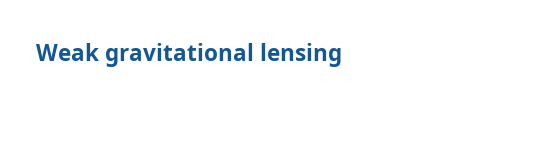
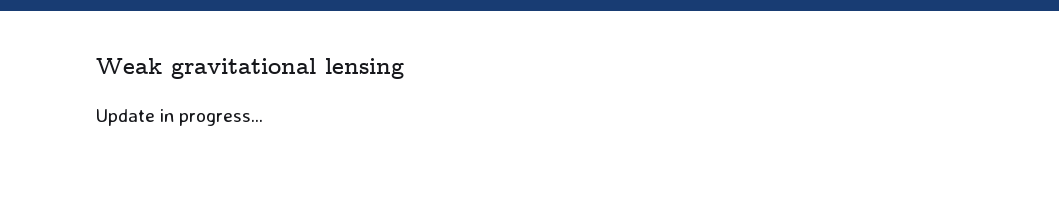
(343, 55) none -> [96,109,264,126] // Update in progress...

